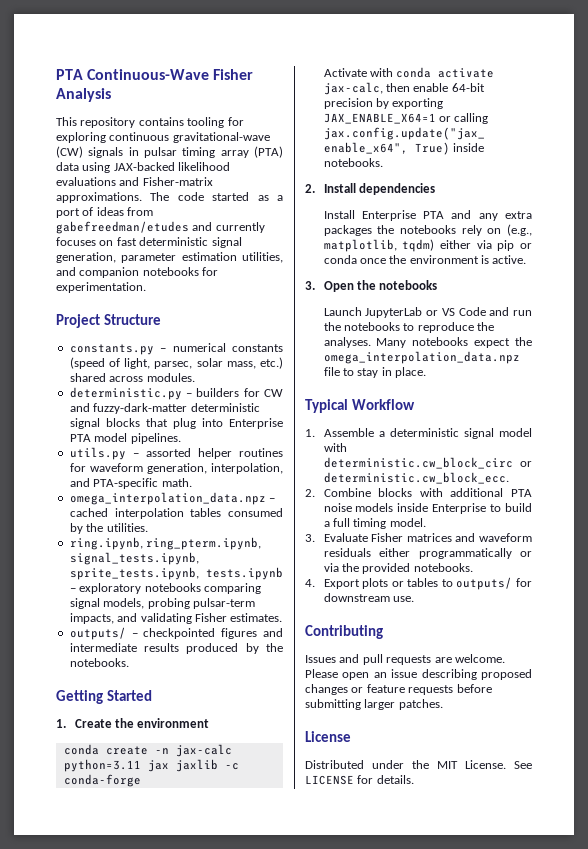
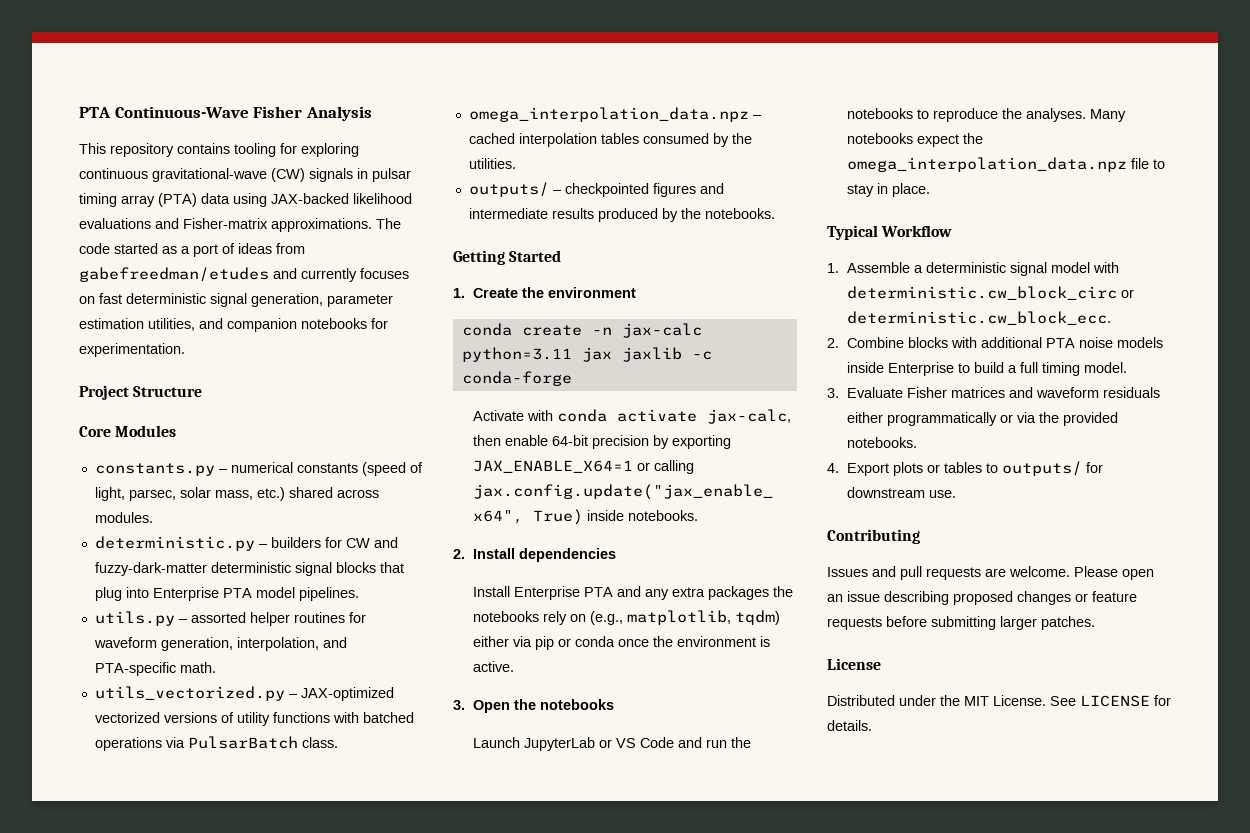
(161, 319) none -> [79,425,177,437] // Core Modules
(192, 482) none -> [94,686,394,701] [94,712,414,726] [94,736,338,751] // utils_vectorized.py – JAX-optimized vectorized versions of utility functions with batched operations via PulsarBatch class.
[69,537,262,550] [69,552,199,565] [69,567,283,580] [69,583,261,594] [69,598,255,609] [69,613,283,624] // ring.ipynb, ring_pterm.ipynb, signal_tests.ipynb, sprite_tests.ipynb, tests.ipynb – exploratory notebooks comparing signal models, probing pulsar-term impacts, and validating Fisher estimates. -> (516, 163) none

